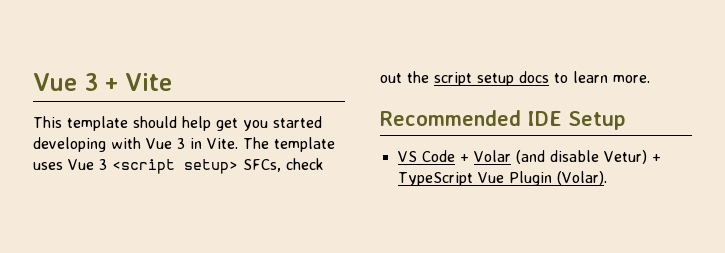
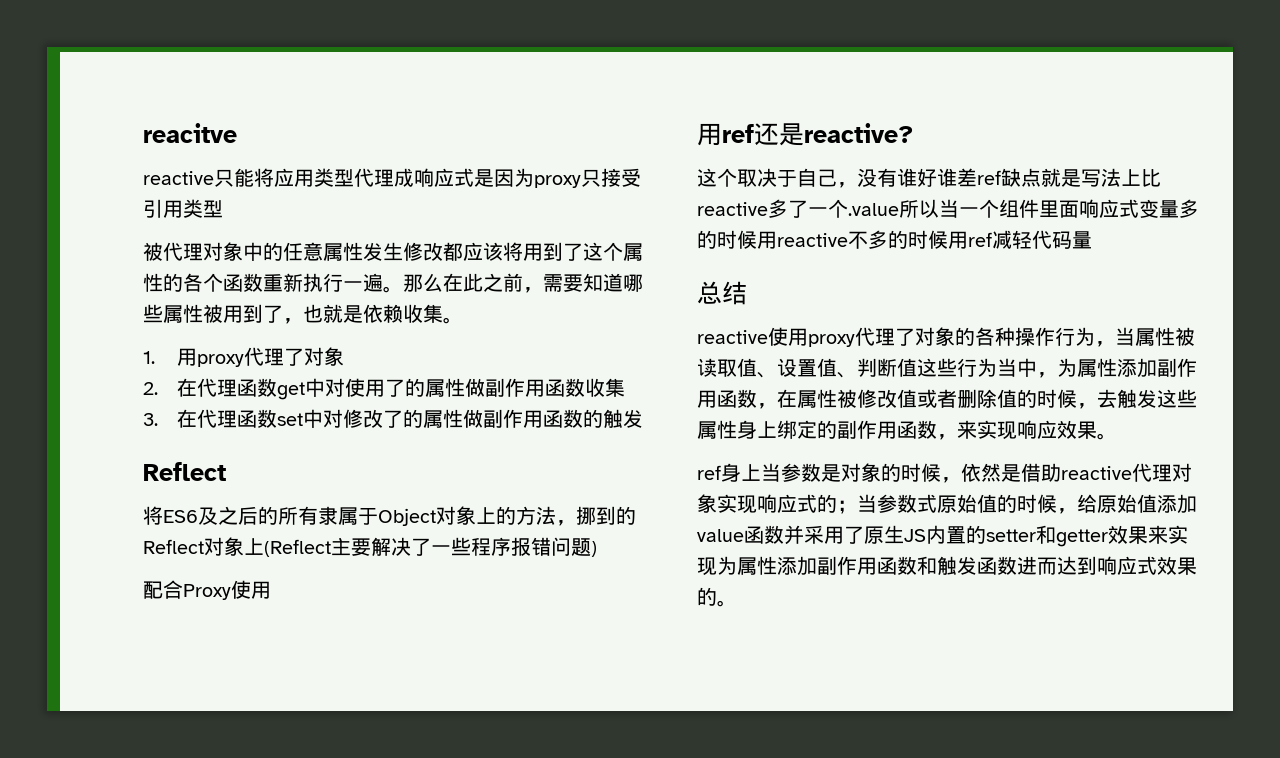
[33,73,172,91] [33,116,322,131] [33,137,335,152] [33,158,324,174] [380,71,650,86] [380,110,626,130] [397,150,661,164] [397,171,607,186] Vue 3 + Vite // This template should help get you started developing with Vue 3 in Vite. The template uses Vue 3 <script setup> SFCs, check out the script setup docs to learn more. // Recommended IDE Setup // VS Code + Volar (and disable Vetur) + TypeScript Vue Plugin (Volar). -> [143,123,237,143] [143,168,641,188] [143,199,223,218] [143,242,643,261] [143,273,643,293] [143,304,463,324] [143,347,345,367] [143,378,626,400] [143,409,644,428] [143,462,226,481] [143,506,636,526] [143,537,597,557] [143,580,271,600] [697,123,913,146] [697,168,1161,188] [697,199,1199,218] [697,230,1092,249] [697,281,747,305] [697,327,1195,347] [697,358,1197,378] [697,389,1197,409] [697,420,1117,440] [697,463,1192,483] [697,494,1197,514] [697,525,1188,547] [697,556,1197,576] [697,587,737,607] reacitve // reactive只能将应用类型代理成响应式是因为proxy只接受引用类型 // 被代理对象中的任意属性发生修改都应该将用到了这个属性的各个函数重新执行一遍。那么在此之前，需要知道哪些属性被用到了，也就是依赖收集。 // 1.用proxy代理了对象 // 2.在代理函数get中对使用了的属性做副作用函数收集 // 3.在代理函数set中对修改了的属性做副作用函数的触发 // Reflect // 将ES6及之后的所有隶属于Object对象上的方法，挪到的Reflect对象上(Reflect主要解决了一些程序报错问题) // 配合Proxy使用 // 用ref还是reactive? // 这个取决于自己，没有谁好谁差ref缺点就是写法上比reactive多了一个.value所以当一个组件里面响应式变量多的时候用reactive不多的时候用ref减轻代码量 // 总结 // reactive使用proxy代理了对象的各种操作行为，当属性被读取值、设置值、判断值这些行为当中，为属性添加副作用函数，在属性被修改值或者删除值的时候，去触发这些属性身上绑定的副作用函数，来实现响应效果。 // ref身上当参数是对象的时候，依然是借助reactive代理对象实现响应式的；当参数式原始值的时候，给原始值添加value函数并采用了原生JS内置的setter和getter效果来实现为属性添加副作用函数和触发函数进而达到响应式效果的。

